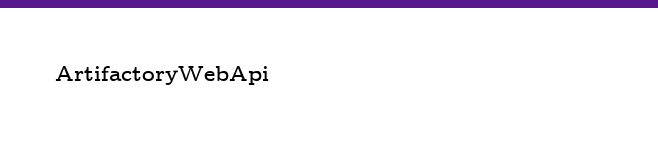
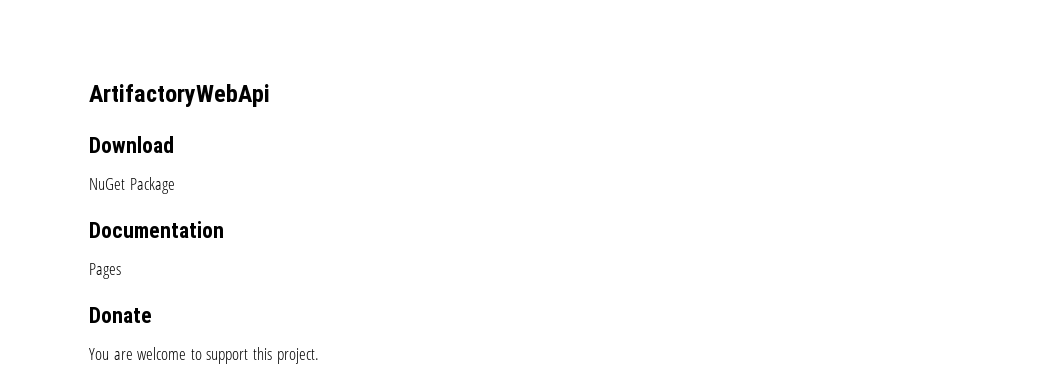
(269, 75) none -> [89,136,174,153] [89,177,175,194] [89,221,224,238] [89,263,121,279] [89,307,152,323] [89,347,319,364] // Download // NuGet Package // Documentation // Pages // Donate // You are welcome to support this project.

